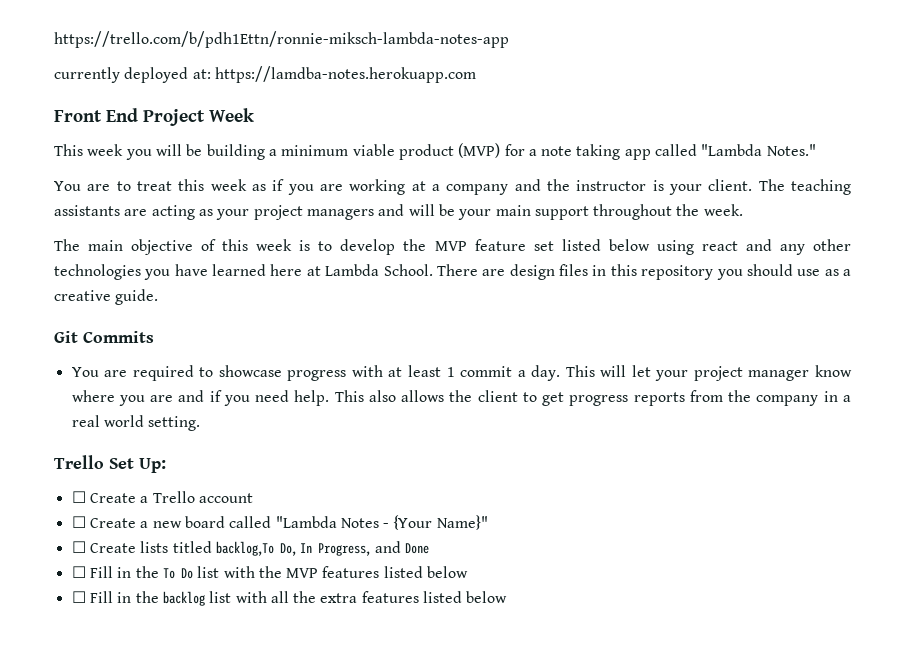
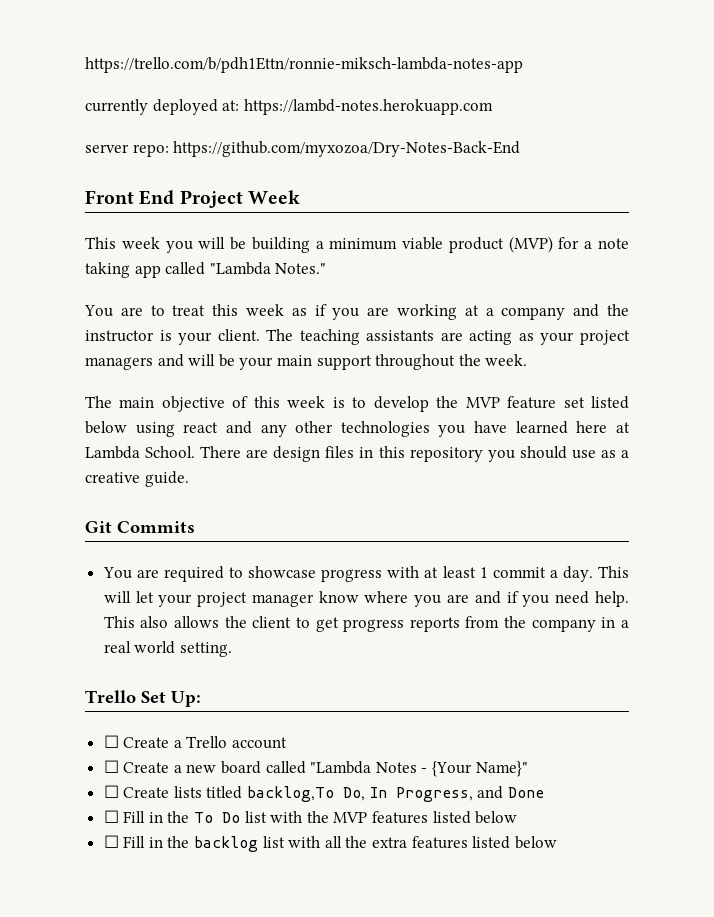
[214,66,476,83] https://lamdba-notes.herokuapp.com -> [243,99,493,115] [85,141,521,157] https://lambd-notes.herokuapp.com // server repo: https://github.com/myxozoa/Dry-Notes-Back-End

